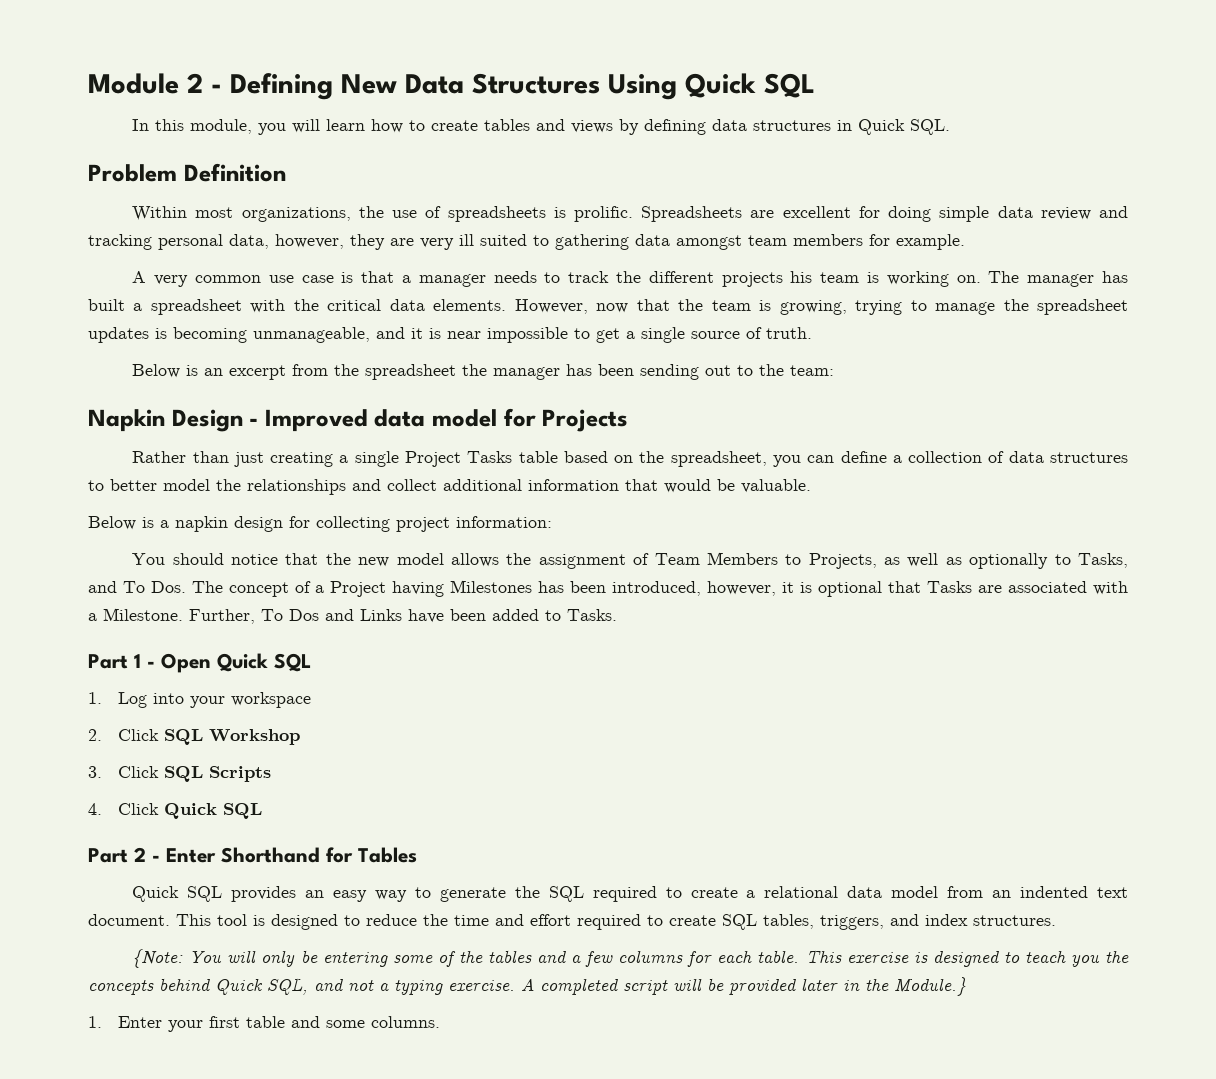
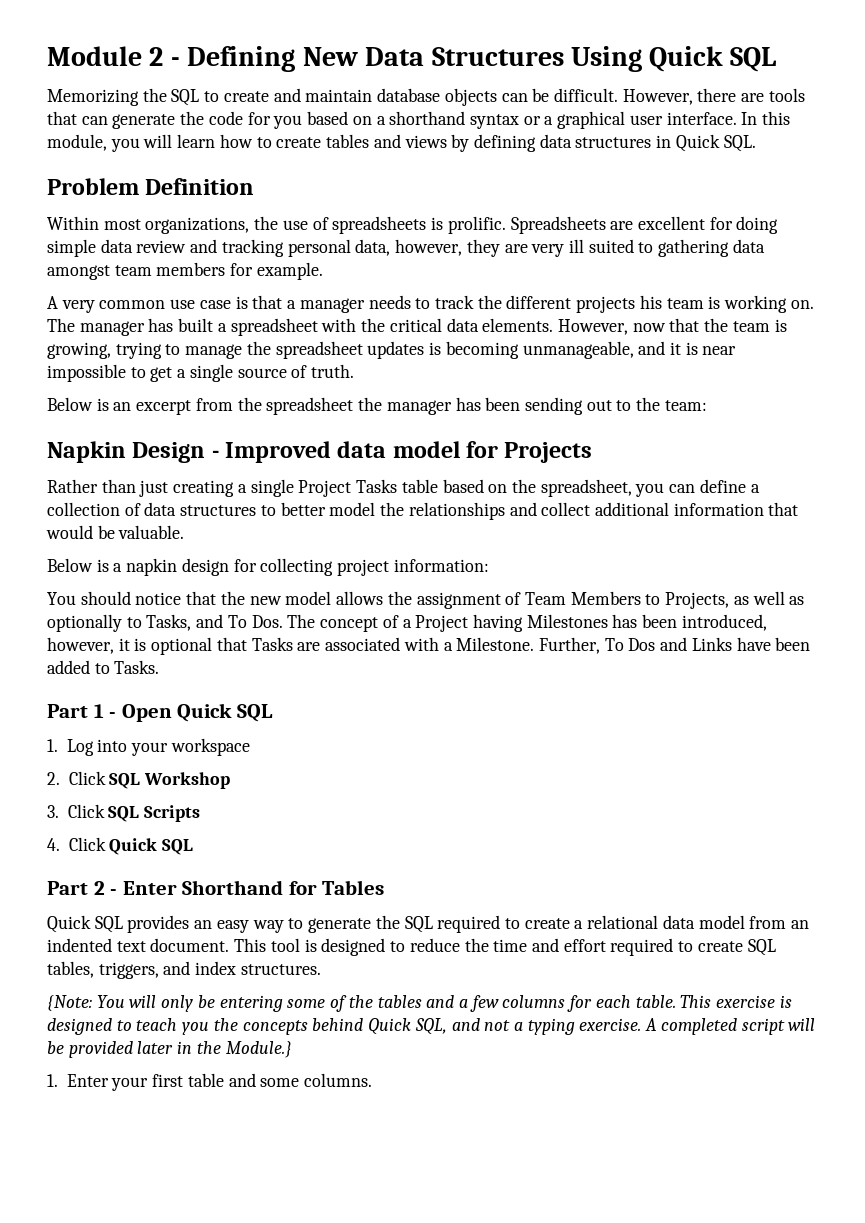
(815, 85) none -> [47,88,805,106] [47,111,737,129] Memorizing the SQL to create and maintain database objects can be difficult. However, there are tools that can generate the code for you based on a shorthand syntax or a graphical user interface.

